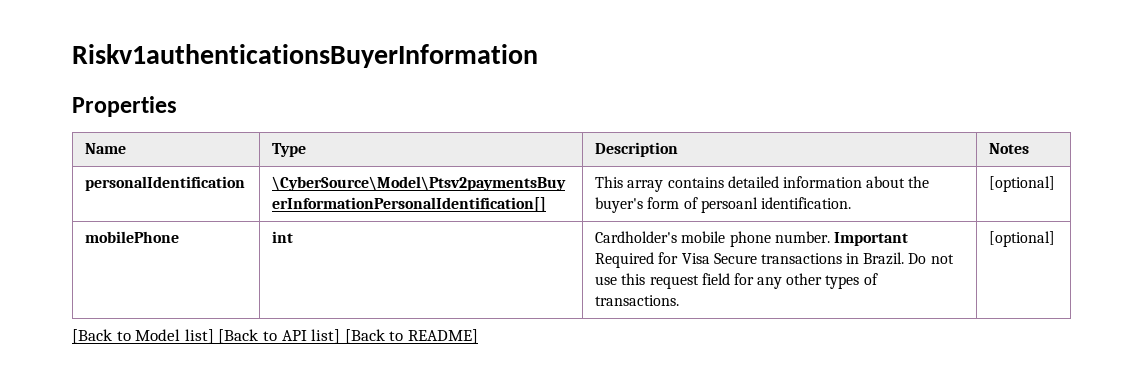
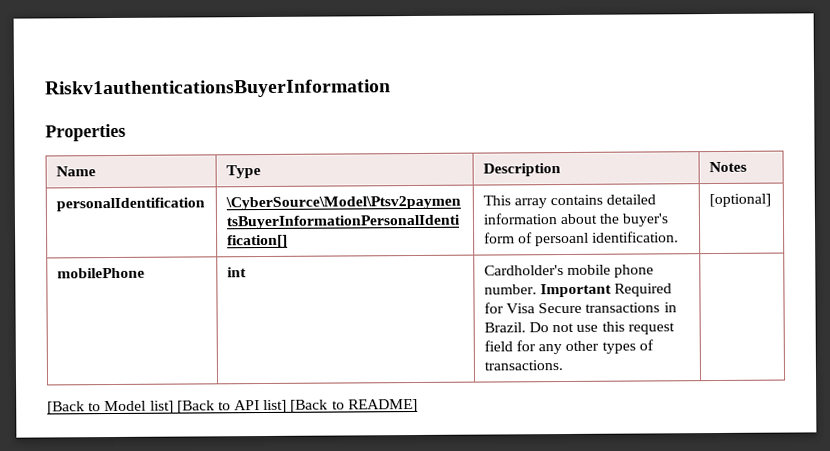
[989,231,1056,247] [optional] -> (563, 365) none

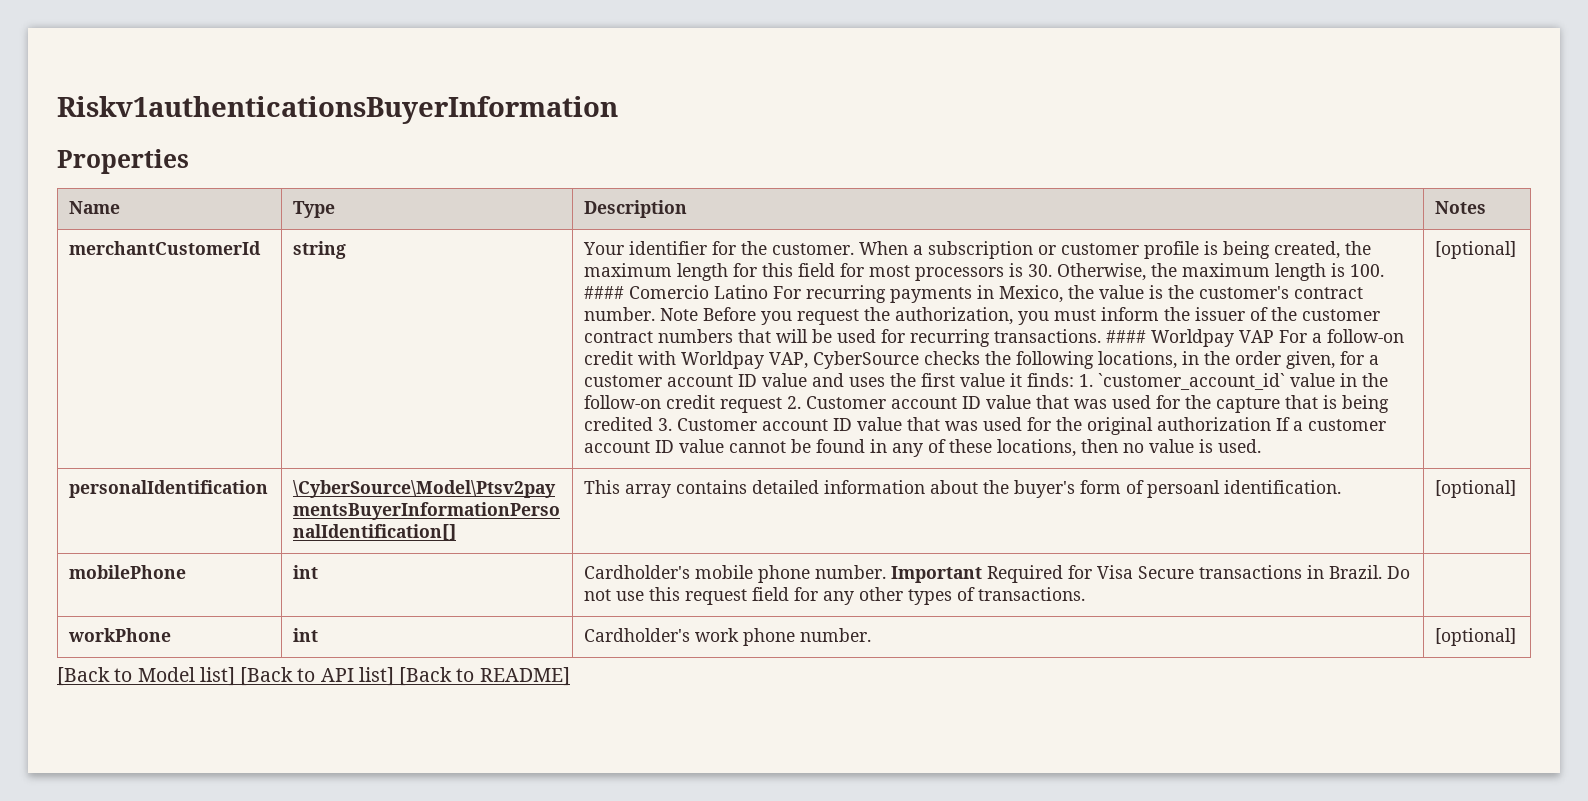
(747, 167) none -> [69,241,262,255] [293,241,347,259] [583,241,1372,259] [584,263,1385,281] [584,285,1364,303] [584,307,1381,325] [584,329,1405,347] [584,351,1380,369] [584,373,1389,390] [584,395,1390,413] [584,417,1387,435] [584,439,1262,457] [1435,241,1517,259] // merchantCustomerId | string | Your identifier for the customer. When a subscription or customer profile is being created, the maximum length for this field for most processors is 30. Otherwise, the maximum length is 100. #### Comercio Latino For recurring payments in Mexico, the value is the customer's contract number. Note Before you request the authorization, you must inform the issuer of the customer contract numbers that will be used for recurring transactions. #### Worldpay VAP For a follow-on credit with Worldpay VAP, CyberSource checks the following locations, in the order given, for a customer account ID value and uses the first value it finds: 1. `customer_account_id` value in the follow-on credit request 2. Customer account ID value that was used for the capture that is being credited 3. Customer account ID value that was used for the original authorization If a customer account ID value cannot be found in any of these locations, then no value is used. | [optional]
(563, 365) none -> [68,628,172,642] [293,628,319,642] [584,628,872,646] [1435,628,1517,646] // workPhone | int | Cardholder's work phone number. | [optional]

